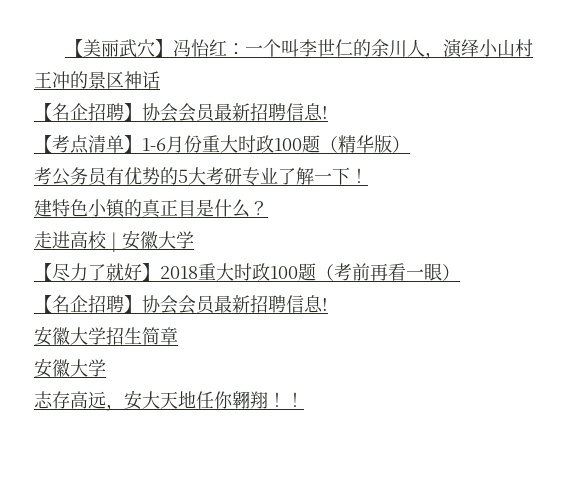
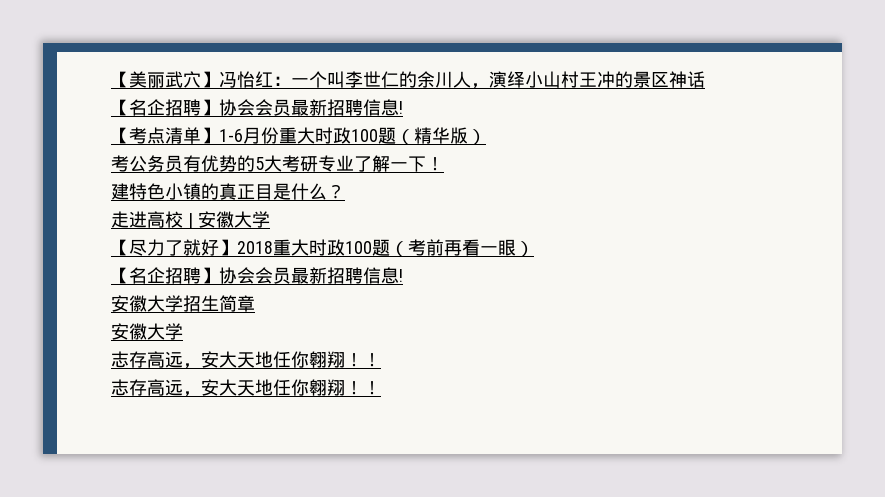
(304, 399) none -> [111,379,381,397] // 志存高远，安大天地任你翱翔！！

